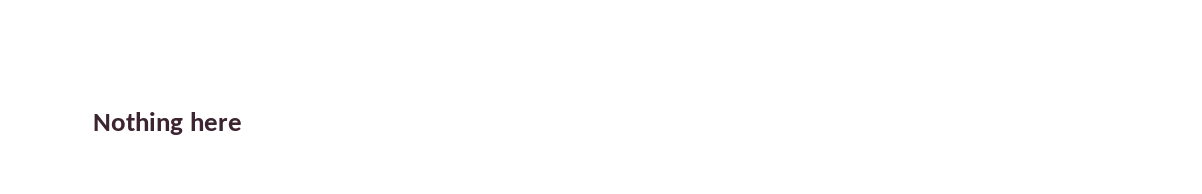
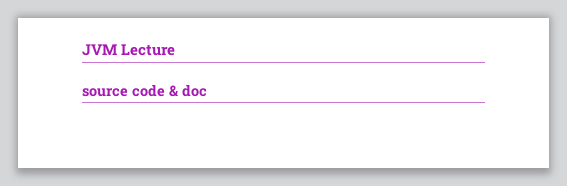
[93,112,243,135] Nothing here -> [82,44,176,56] [82,84,207,97] JVM Lecture // source code & doc

